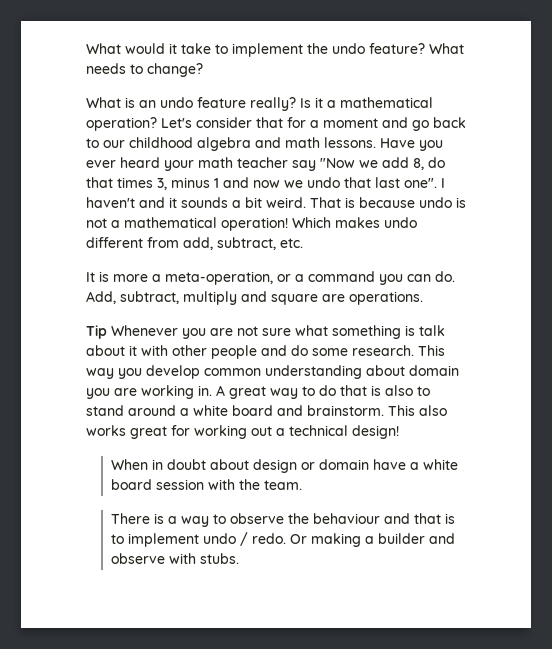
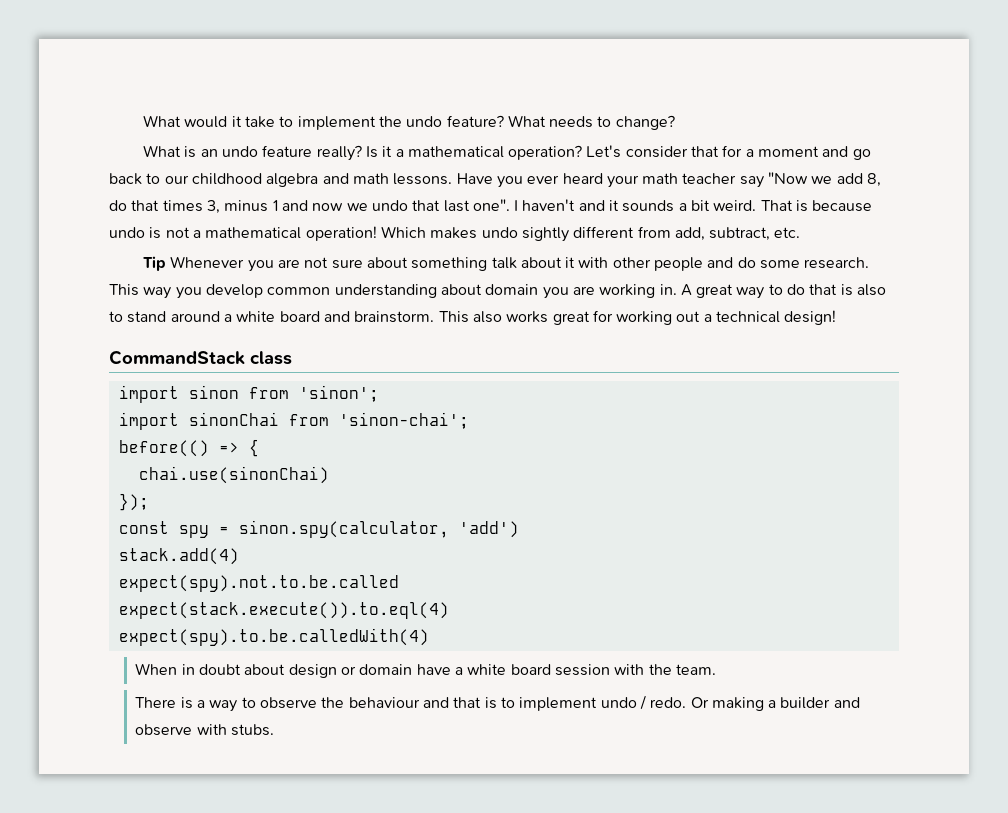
(417, 222) none -> [521,227,569,242] sightly
[86,271,455,285] [86,291,423,305] // It is more a meta-operation, or a command you can do. Add, subtract, multiply and square are operations. -> (801, 232) none
[295,325,415,339] what something is -> [366,257,488,271] about something
(399, 432) none -> [109,350,292,365] [118,385,379,403] [118,412,469,430] [118,439,259,457] [138,466,329,484] [118,493,149,511] [118,520,519,538] [118,548,239,565] [118,575,399,592] [118,602,449,619] [118,628,429,646] // CommandStack class // import sinon from 'sinon'; // import sinonChai from 'sinon-chai'; // before(() => { // chai.use(sinonChai) // }); // const spy = sinon.spy(calculator, 'add') // stack.add(4) // expect(spy).not.to.be.called // expect(stack.execute()).to.eql(4) // expect(spy).to.be.calledWith(4)

